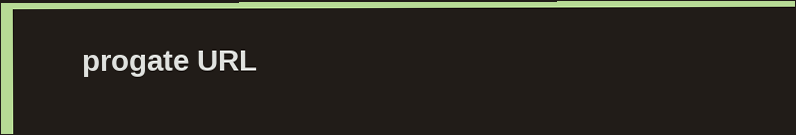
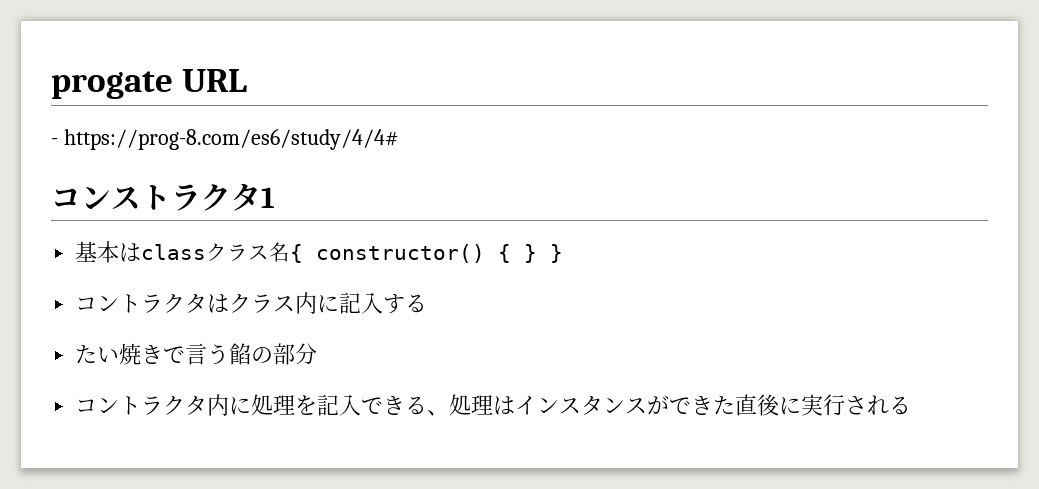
(258, 60) none -> [51,129,399,150] [51,183,275,211] [75,241,564,263] [75,292,428,314] [75,343,318,365] [75,394,912,416] // - https://prog-8.com/es6/study/4/4# // コンストラクタ1 // 基本はclassクラス名{ constructor() { } } // コントラクタはクラス内に記入する // たい焼きで言う餡の部分 // コントラクタ内に処理を記入できる、処理はインスタンスができた直後に実行される

